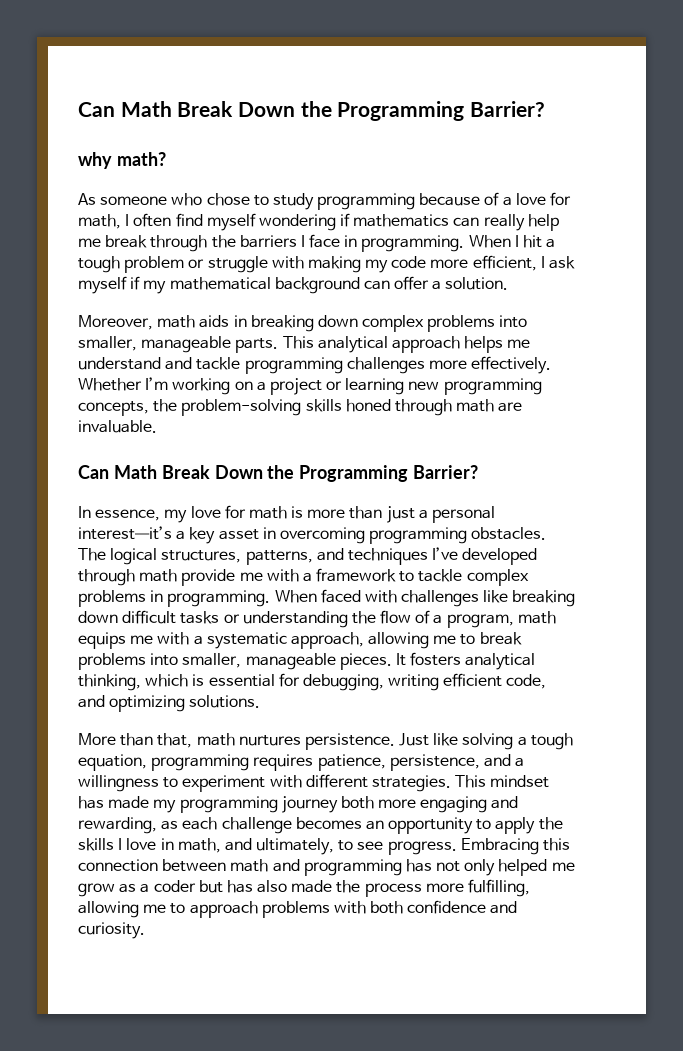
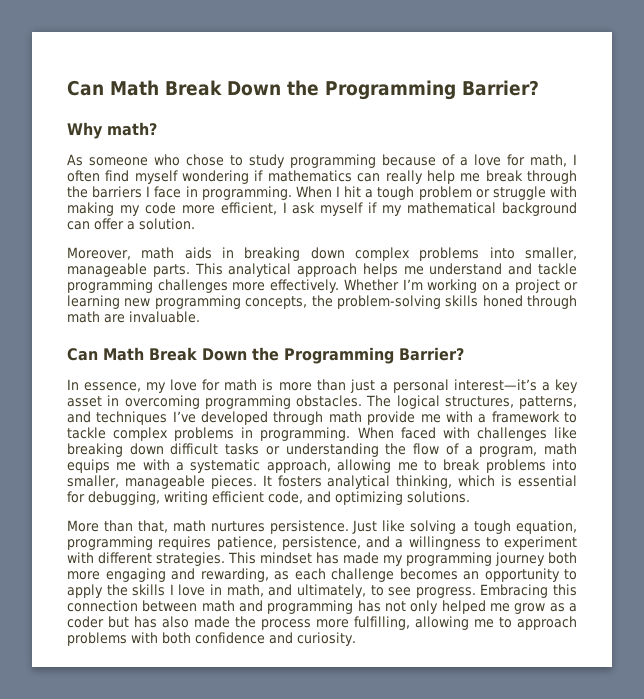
[78,101,546,121] [78,152,112,169] Can Math Break Down the Programming Barrier? // why -> [67,80,539,100] [67,122,103,139] Can Math Break Down the Programming Barrier? // Why

